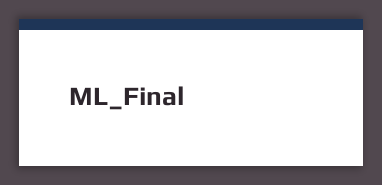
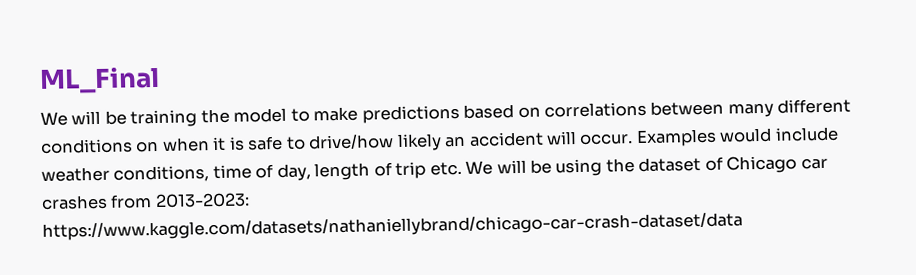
(184, 98) none -> [40,98,852,128] [40,126,839,154] [41,155,828,183] [41,192,250,210] [42,212,743,241] // We will be training the model to make predictions based on correlations between many different conditions on when it is safe to drive/how likely an accident will occur. Examples would include weather conditions, time of day, length of trip etc. We will be using the dataset of Chicago car crashes from 2013-2023: https://www.kaggle.com/datasets/nathaniellybrand/chicago-car-crash-dataset/data

